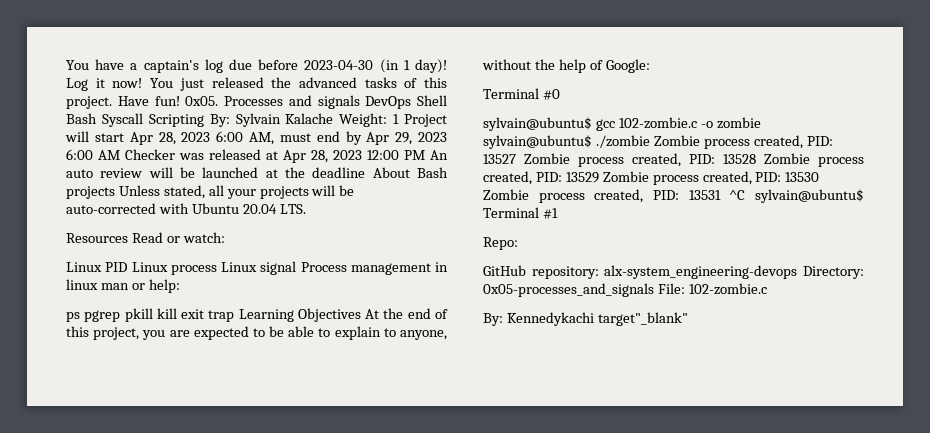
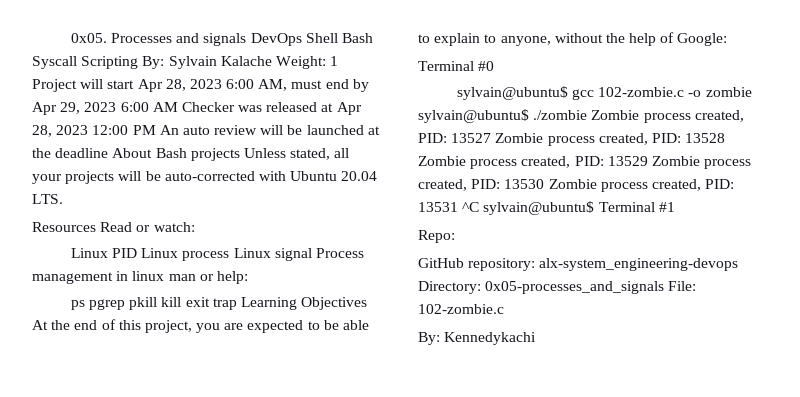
[66,59,447,73] [66,77,447,91] [66,96,180,109] You have a captain's log due before 2023-04-30 (in 1 day)! Log it now! You just released the advanced tasks of this project. Have fun! -> (70, 38) none
[597,312,688,326] target"_blank" -> (537, 338) none

